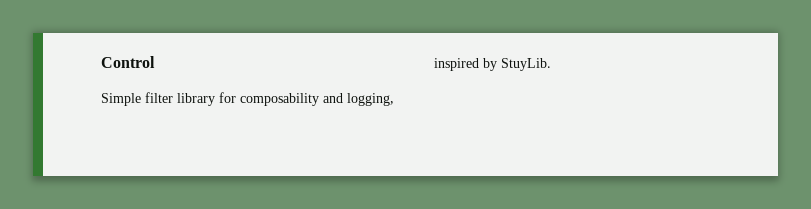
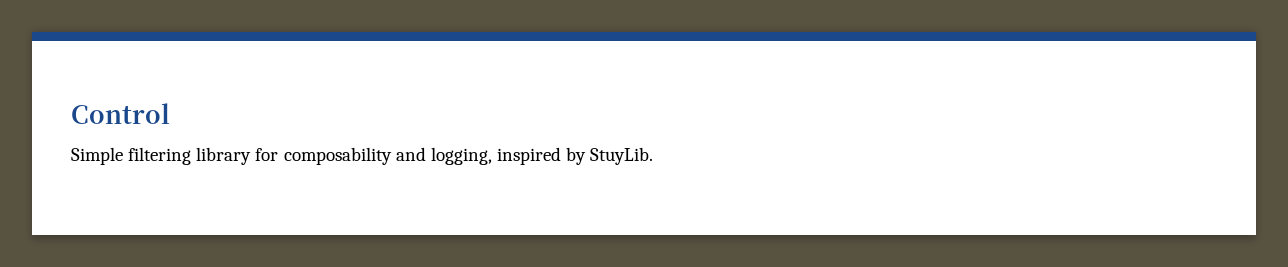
[145,92,173,103] filter -> [128,147,192,165] filtering

